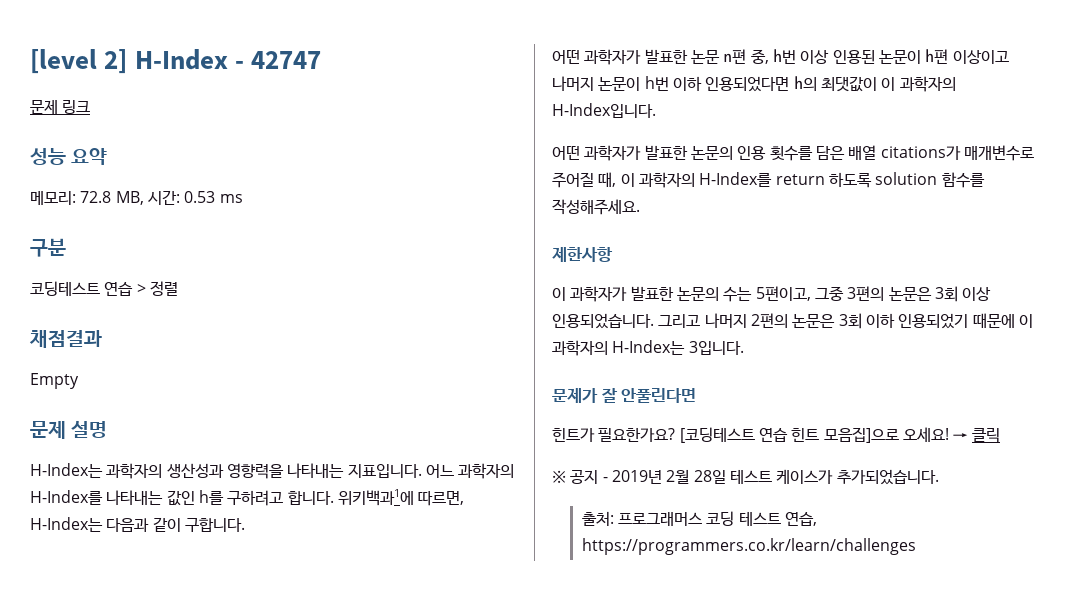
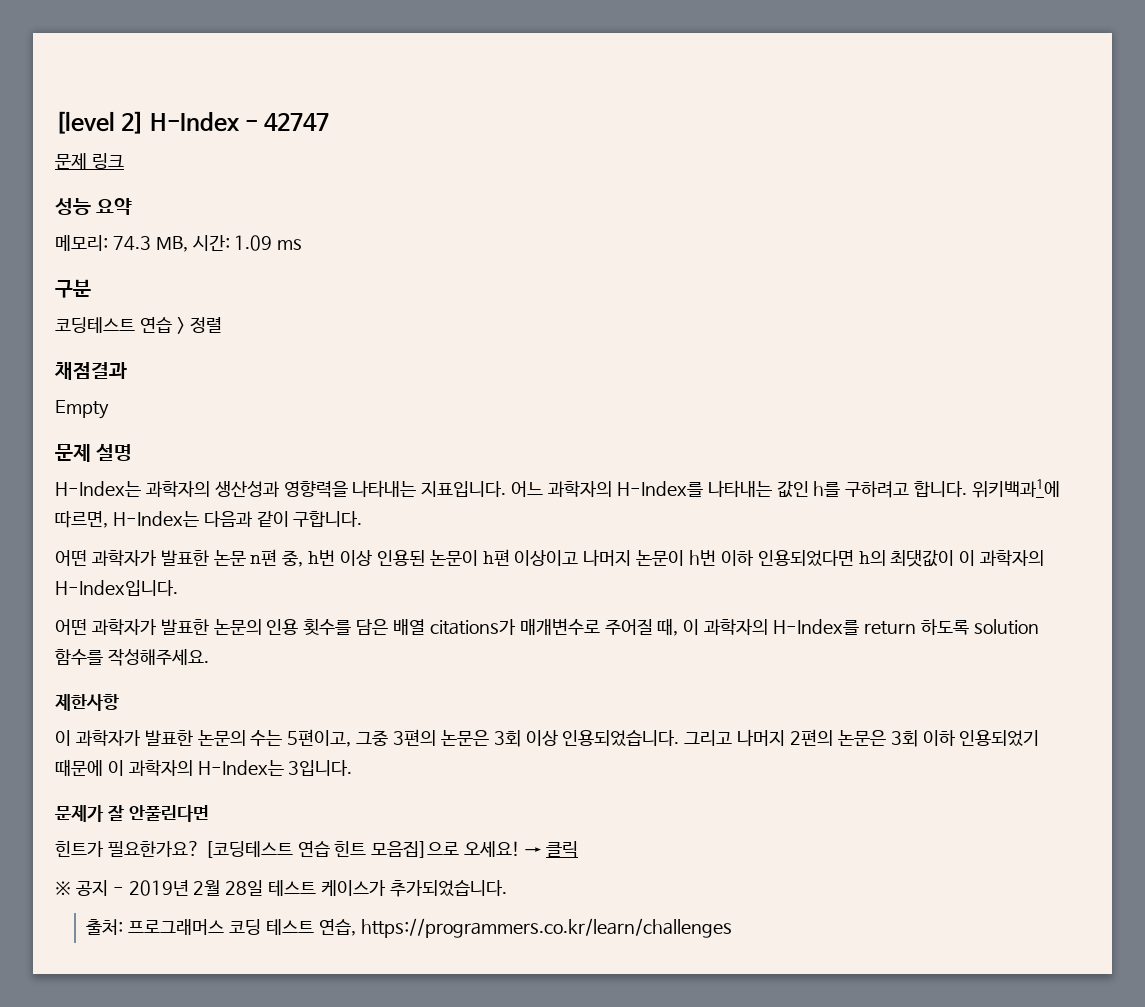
[80,191,112,203] 72.8 -> [112,236,151,251] 74.3
[184,191,216,203] 0.53 -> [234,235,273,251] 1.09

